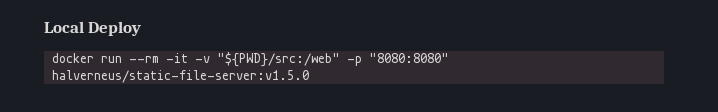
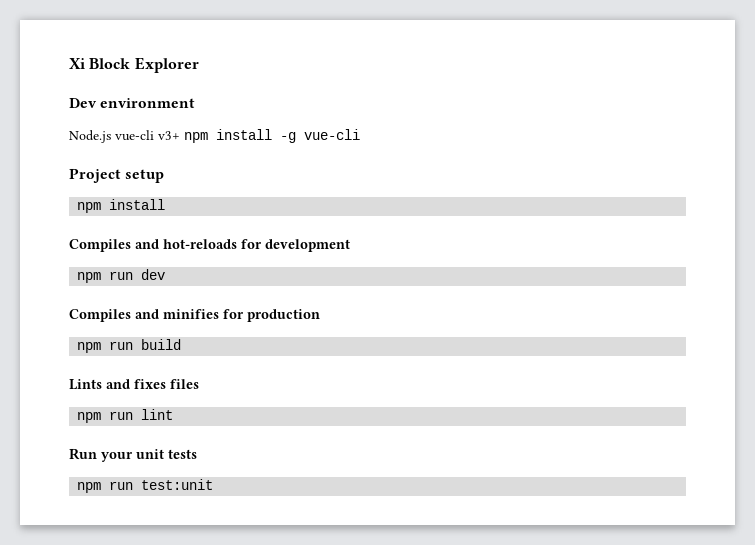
[44,21,142,36] [51,52,449,67] [51,70,309,83] Local Deploy // docker run --rm -it -v "${PWD}/src:/web" -p "8080:8080" halverneus/static-file-server:v1.5.0 -> [69,57,199,73] [69,98,196,108] [69,129,360,143] [69,168,165,183] [77,199,166,213] [69,239,350,252] [77,269,166,283] [69,309,320,322] [77,339,182,353] [69,379,199,390] [77,409,174,423] [69,448,197,462] [77,479,214,493] Xi Block Explorer // Dev environment // Node.js vue-cli v3+ npm install -g vue-cli // Project setup // npm install // Compiles and hot-reloads for development // npm run dev // Compiles and minifies for production // npm run build // Lints and fixes files // npm run lint // Run your unit tests // npm run test:unit

